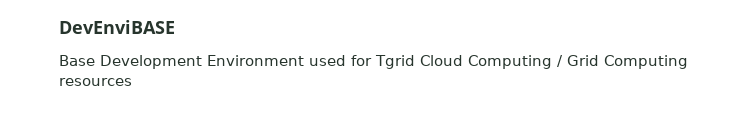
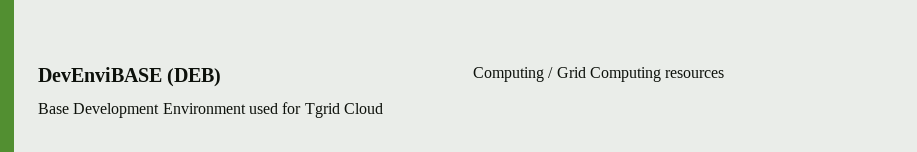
(175, 27) none -> [167,68,222,87] (DEB)

